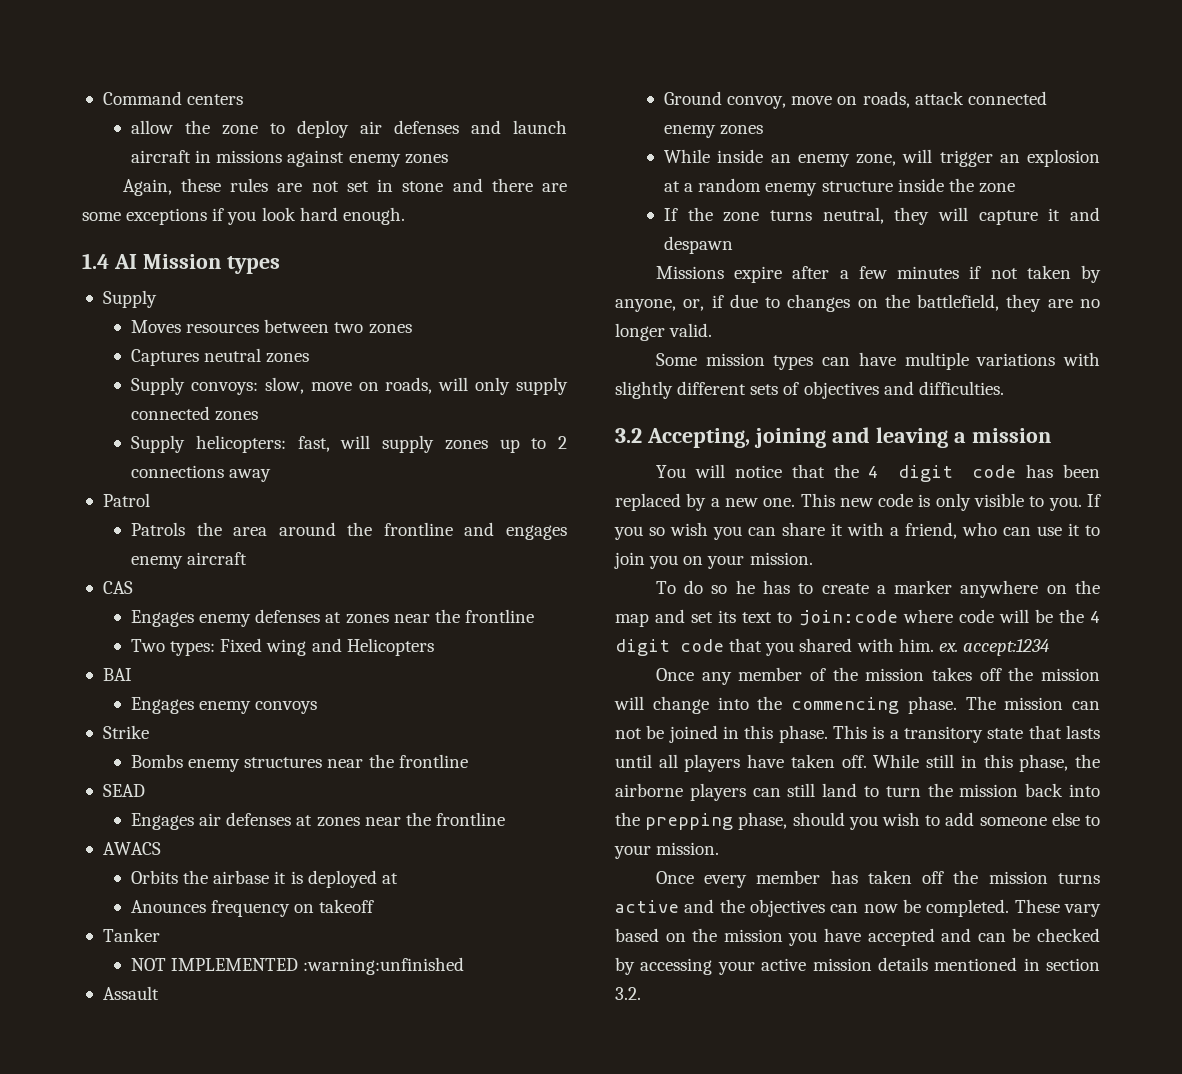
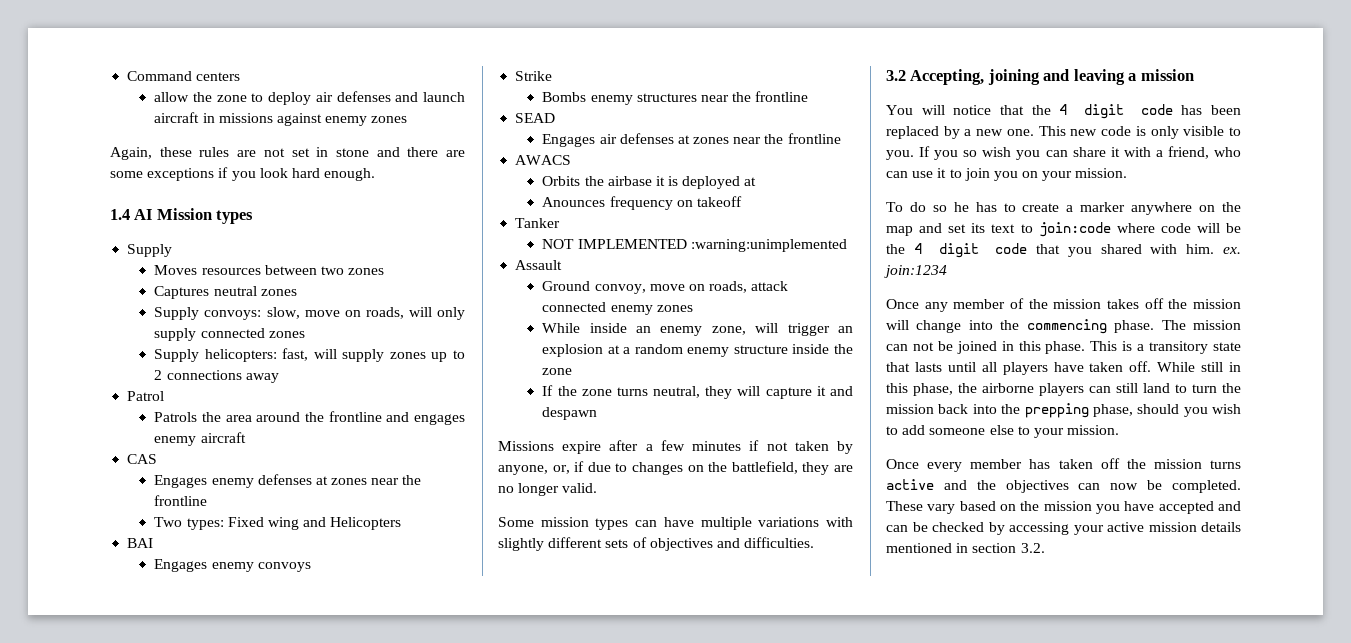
[303,957,465,975] :warning:unfinished -> [690,239,847,252] :warning:unimplemented
[962,639,1049,656] accept:1234 -> [884,265,947,278] join:1234

